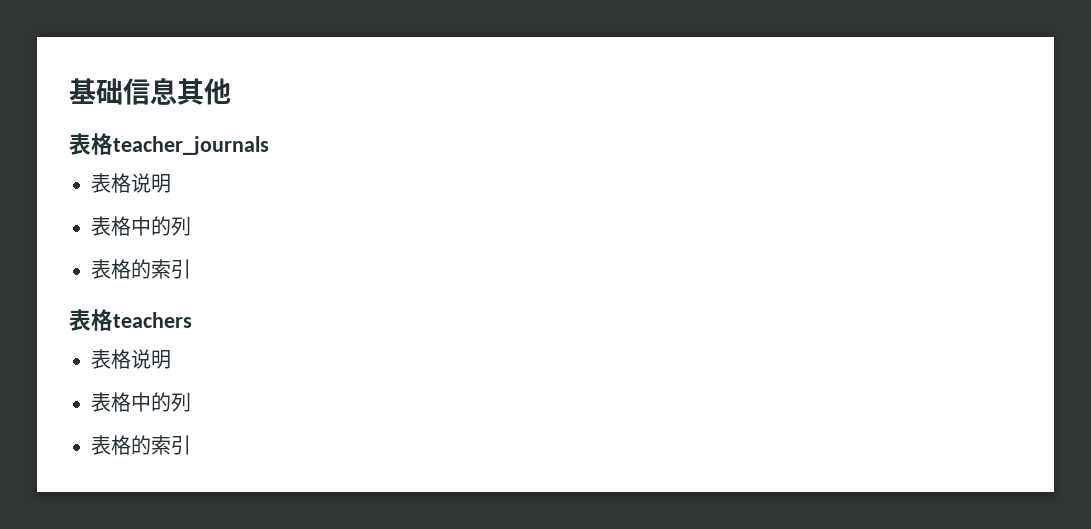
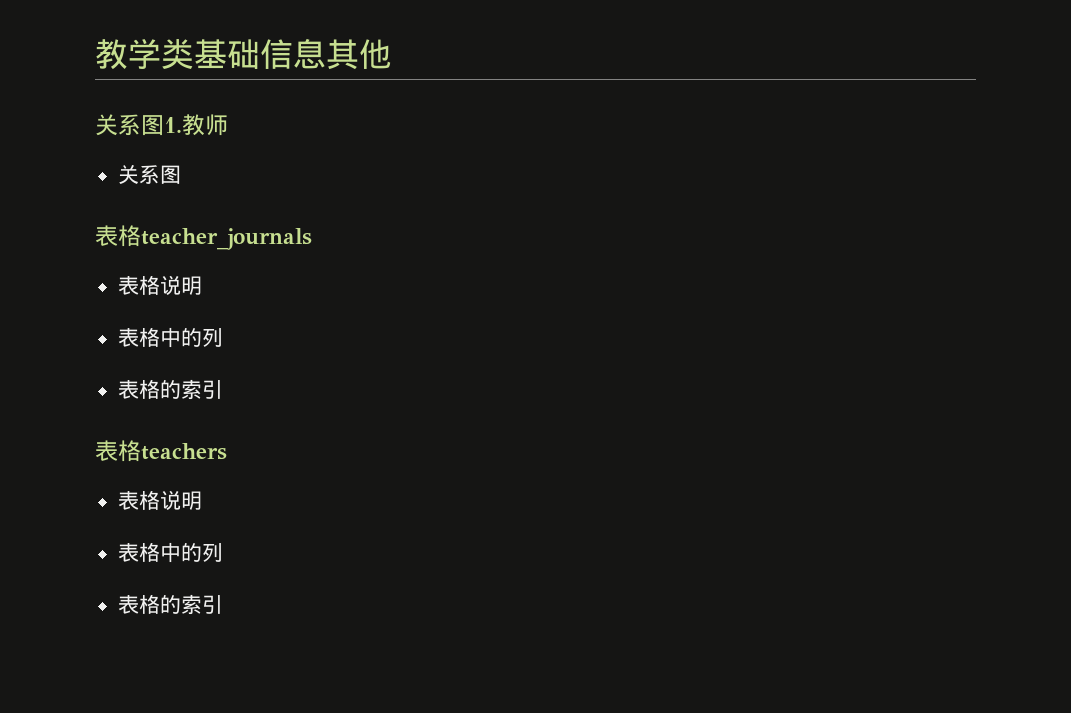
(69, 91) none -> [95,39,194,70] 教学类
(231, 91) none -> [95,114,228,136] [117,164,181,184] // 关系图1.教师 // 关系图

